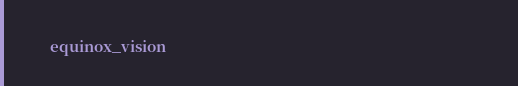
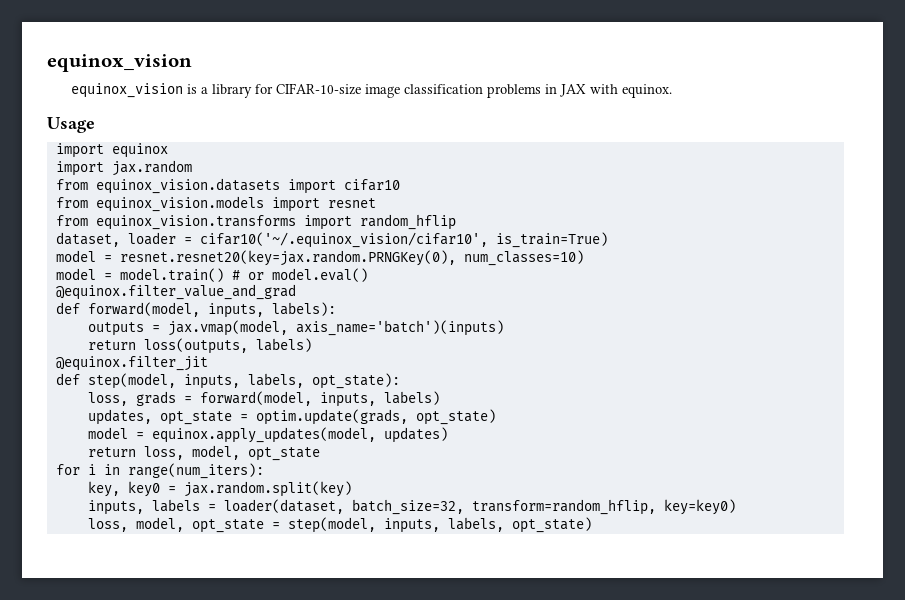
[50,40,166,56] equinox_vision -> [47,54,192,72] [71,83,673,98] [47,117,95,133] [55,143,168,158] [55,160,192,176] [55,178,400,194] [55,196,376,212] [55,214,456,230] [55,232,608,248] [55,250,584,266] [55,268,368,282] [55,284,296,300] [55,302,336,318] [87,320,504,336] [87,338,312,354] [55,356,208,371] [55,373,400,389] [87,391,440,407] [87,409,496,425] [87,427,448,443] [87,445,320,461] [55,463,264,479] [87,481,352,497] [87,499,736,515] [87,517,592,533] equinox_vision // equinox_vision is a library for CIFAR-10-size image classification problems in JAX with equinox. // Usage // import equinox // import jax.random // from equinox_vision.datasets import cifar10 // from equinox_vision.models import resnet // from equinox_vision.transforms import random_hflip // dataset, loader = cifar10('~/.equinox_vision/cifar10', is_train=True) // model = resnet.resnet20(key=jax.random.PRNGKey(0), num_classes=10) // model = model.train() # or model.eval() // @equinox.filter_value_and_grad // def forward(model, inputs, labels): // outputs = jax.vmap(model, axis_name='batch')(inputs) // return loss(outputs, labels) // @equinox.filter_jit // def step(model, inputs, labels, opt_state): // loss, grads = forward(model, inputs, labels) // updates, opt_state = optim.update(grads, opt_state) // model = equinox.apply_updates(model, updates) // return loss, model, opt_state // for i in range(num_iters): // key, key0 = jax.random.split(key) // inputs, labels = loader(dataset, batch_size=32, transform=random_hflip, key=key0) // loss, model, opt_state = step(model, inputs, labels, opt_state)

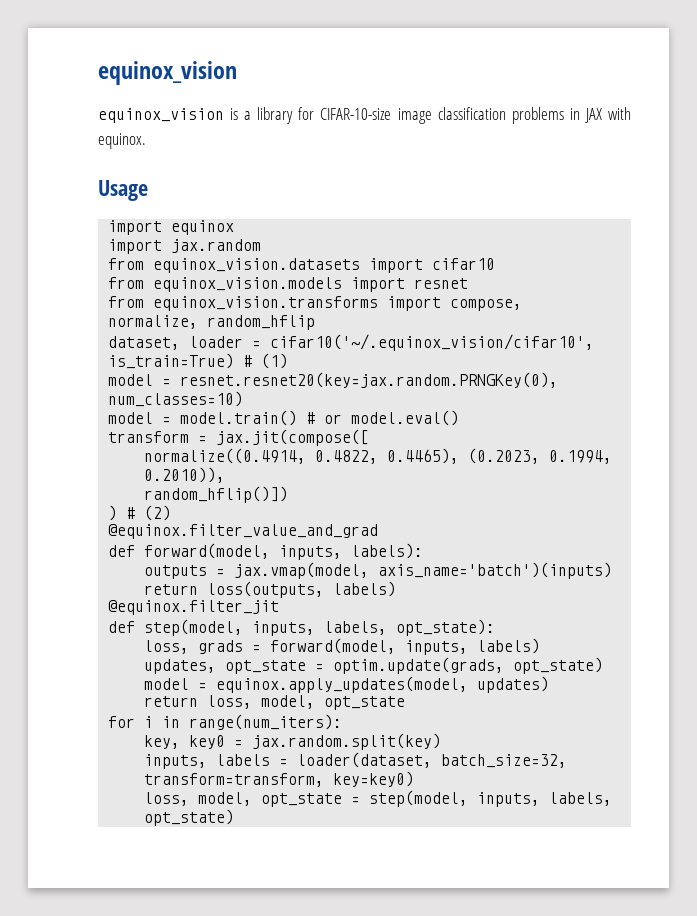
(352, 222) none -> [450,299,523,311] [108,315,199,329] compose, normalize,
(608, 240) none -> [243,353,289,369] # (1)
(368, 275) none -> [108,429,370,446] [144,448,613,464] [144,467,226,483] [144,486,289,503] [108,505,172,521] // transform = jax.jit(compose([ // normalize((0.4914, 0.4822, 0.4465), (0.2023, 0.1994, 0.2010)), // random_hflip()]) // ) # (2)
[471,499,656,515] transform=random_hflip, -> [144,773,325,787] transform=transform,

